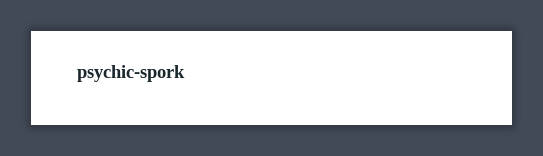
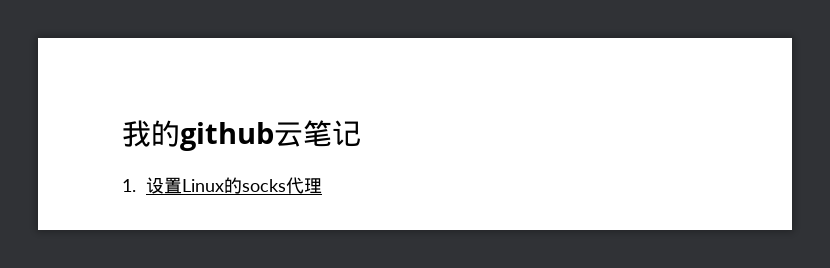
[77,65,185,82] psychic-spork -> [122,120,361,151] [122,177,323,194] 我的github云笔记 // 1.设置Linux的socks代理

